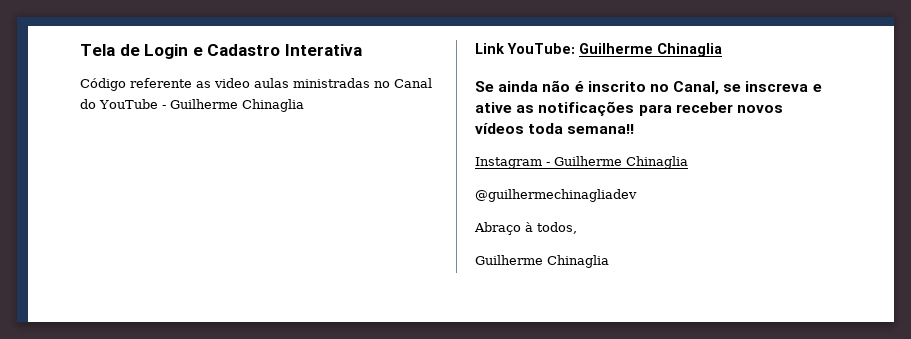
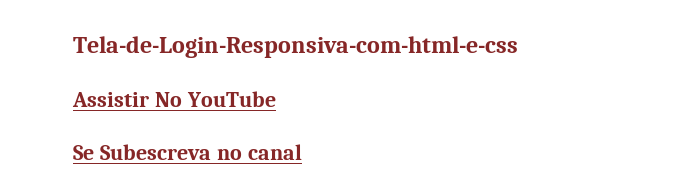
[80,44,362,59] [80,78,432,91] [80,99,304,112] [475,43,722,57] [475,80,822,95] [475,101,783,116] [475,123,635,134] [475,156,688,169] [475,189,637,202] [474,222,577,235] [475,255,609,268] Tela de Login e Cadastro Interativa // Código referente as video aulas ministradas no Canal do YouTube - Guilherme Chinaglia // Link YouTube: Guilherme Chinaglia // Se ainda não é inscrito no Canal, se inscreva e ative as notificações para receber novos vídeos toda semana!! // Instagram - Guilherme Chinaglia // @guilhermechinagliadev // Abraço à todos, // Guilherme Chinaglia -> [73,36,518,58] [72,91,276,107] [73,144,302,160] Tela-de-Login-Responsiva-com-html-e-css // Assistir No YouTube // Se Subescreva no canal

